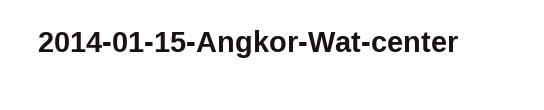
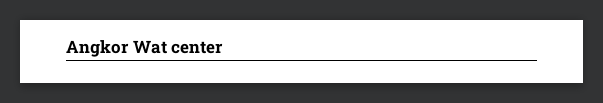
[38,30,458,58] 2014-01-15-Angkor-Wat-center -> [66,40,224,57] Angkor Wat center

